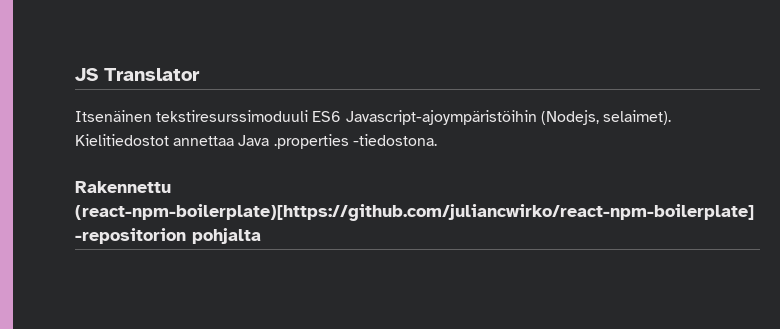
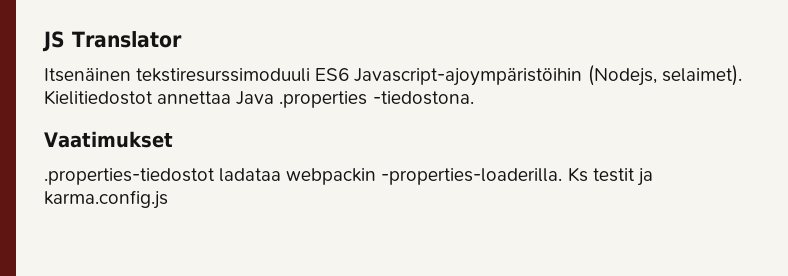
[75,181,171,193] [75,204,754,221] [75,228,261,244] Rakennettu (react-npm-boilerplate)[https://github.com/juliancwirko/react-npm-boilerplate] -repositorion pohjalta -> [44,131,173,148] [44,167,653,186] [44,190,168,209] Vaatimukset // .properties-tiedostot ladataa webpackin -properties-loaderilla. Ks testit ja karma.config.js

